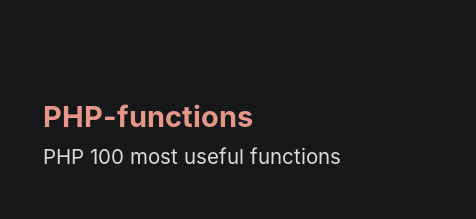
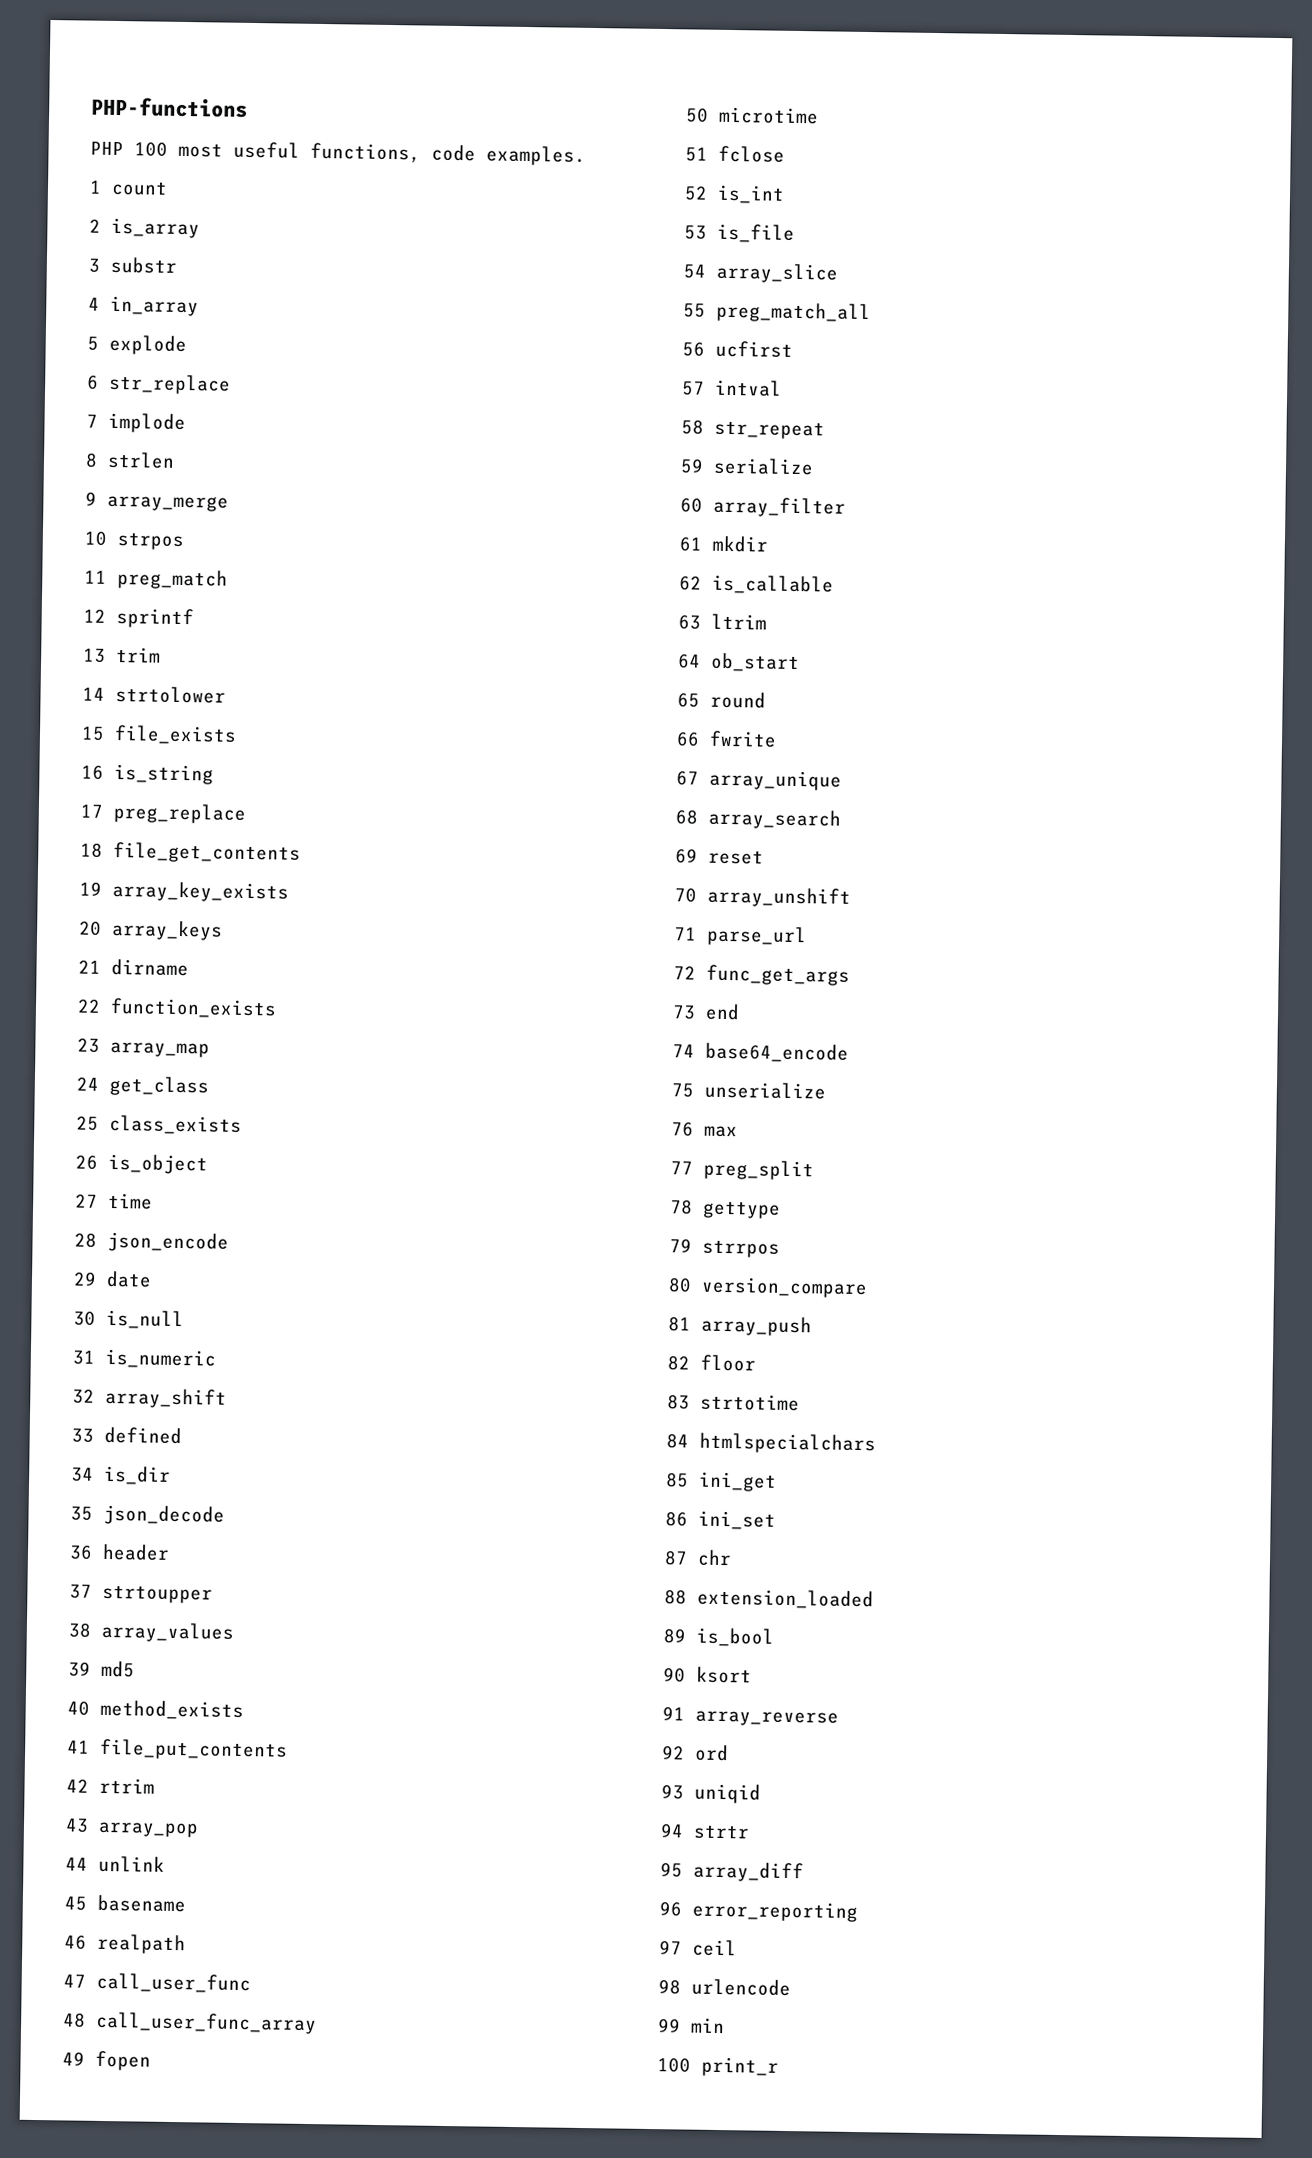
[250,147,341,164] functions -> [310,142,586,166] [89,180,168,196] [89,217,200,239] [88,256,177,274] [88,295,199,317] [87,334,187,356] [87,373,231,395] [86,412,186,434] [85,451,175,469] [85,491,229,512] [84,530,184,551] [84,569,228,590] [83,608,194,629] [83,647,161,663] [82,686,226,704] [81,725,237,745] [81,764,214,785] [80,803,246,824] [80,842,301,864] [79,881,289,903] [79,920,223,941] [78,959,189,977] [77,998,277,1019] [77,1037,210,1058] [76,1075,209,1097] [76,1114,242,1135] [75,1153,208,1175] [75,1192,153,1210] [74,1231,229,1253] [73,1270,152,1288] [73,1309,184,1330] [72,1348,216,1369] [72,1387,227,1409] [71,1426,182,1445] [71,1465,171,1485] [70,1504,225,1526] [69,1543,170,1561] [69,1584,213,1604] [68,1621,234,1643] [68,1660,135,1678] [67,1699,244,1721] [67,1738,288,1761] [66,1777,155,1794] [65,1818,199,1838] [65,1855,165,1873] [64,1894,186,1913] [64,1933,186,1955] [63,1972,251,1994] [63,2011,317,2035] [62,2050,151,2071] [686,106,819,125] [685,145,785,163] [684,184,785,204] [684,223,795,243] [683,262,838,284] [683,301,871,324] [682,340,793,358] [682,379,782,397] [681,419,825,440] [680,457,814,476] [680,496,846,518] [679,535,768,553] [679,574,834,595] [678,613,767,630] [678,652,800,673] [677,691,766,709] [676,730,777,748] [676,769,842,791] [675,808,841,830] [675,848,764,865] [674,886,851,908] [674,925,807,947] [673,964,850,986] [672,1003,740,1021] [672,1042,849,1063] [671,1081,826,1100] [671,1121,738,1138] [670,1159,814,1181] [670,1199,781,1219] [669,1238,780,1258] [668,1276,868,1299] [668,1315,812,1337] [667,1354,756,1372] [667,1393,800,1412] [666,1432,876,1455] [666,1471,777,1492] [665,1510,776,1530] [664,1549,732,1567] [664,1588,874,1610] [663,1627,774,1647] [663,1666,752,1684] [662,1706,839,1727] [662,1744,729,1762] [661,1783,761,1804] [660,1823,750,1840] [660,1861,804,1883] [659,1900,858,1923] [659,1939,737,1957] [658,1978,791,1997] [658,2017,725,2034] [657,2056,779,2077] functions, code examples. // 1 count // 2 is_array // 3 substr // 4 in_array // 5 explode // 6 str_replace // 7 implode // 8 strlen // 9 array_merge // 10 strpos // 11 preg_match // 12 sprintf // 13 trim // 14 strtolower // 15 file_exists // 16 is_string // 17 preg_replace // 18 file_get_contents // 19 array_key_exists // 20 array_keys // 21 dirname // 22 function_exists // 23 array_map // 24 get_class // 25 class_exists // 26 is_object // 27 time // 28 json_encode // 29 date // 30 is_null // 31 is_numeric // 32 array_shift // 33 defined // 34 is_dir // 35 json_decode // 36 header // 37 strtoupper // 38 array_values // 39 md5 // 40 method_exists // 41 file_put_contents // 42 rtrim // 43 array_pop // 44 unlink // 45 basename // 46 realpath // 47 call_user_func // 48 call_user_func_array // 49 fopen // 50 microtime // 51 fclose // 52 is_int // 53 is_file // 54 array_slice // 55 preg_match_all // 56 ucfirst // 57 intval // 58 str_repeat // 59 serialize // 60 array_filter // 61 mkdir // 62 is_callable // 63 ltrim // 64 ob_start // 65 round // 66 fwrite // 67 array_unique // 68 array_search // 69 reset // 70 array_unshift // 71 parse_url // 72 func_get_args // 73 end // 74 base64_encode // 75 unserialize // 76 max // 77 preg_split // 78 gettype // 79 strrpos // 80 version_compare // 81 array_push // 82 floor // 83 strtotime // 84 htmlspecialchars // 85 ini_get // 86 ini_set // 87 chr // 88 extension_loaded // 89 is_bool // 90 ksort // 91 array_reverse // 92 ord // 93 uniqid // 94 strtr // 95 array_diff // 96 error_reporting // 97 ceil // 98 urlencode // 99 min // 100 print_r

